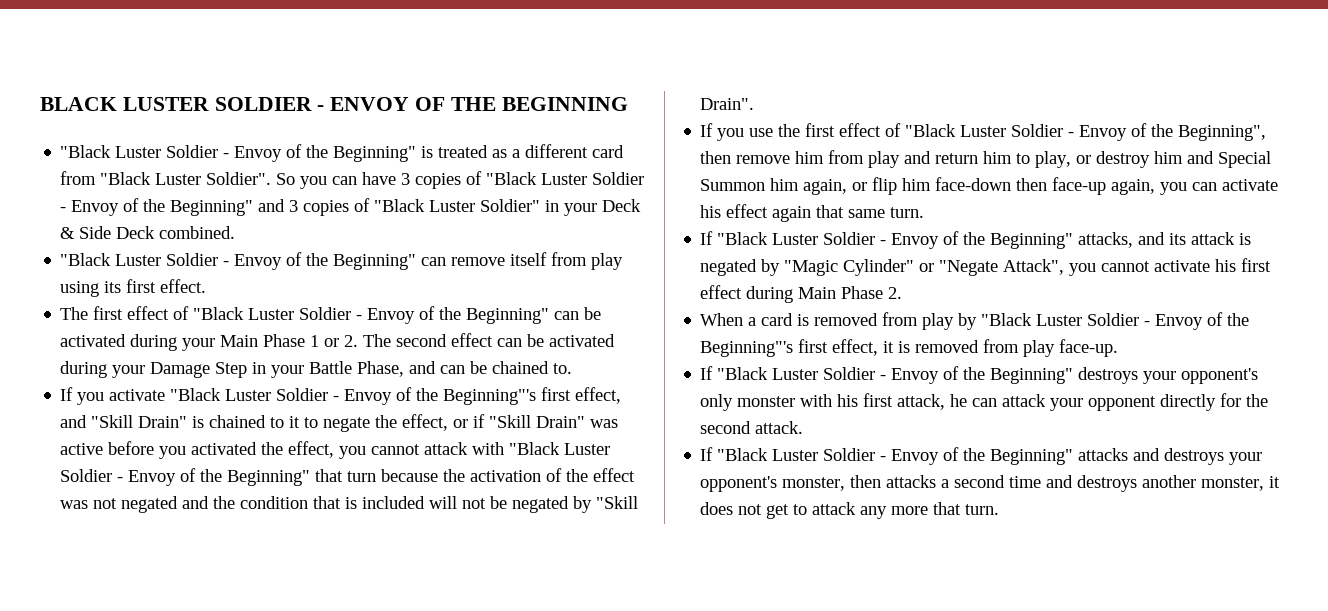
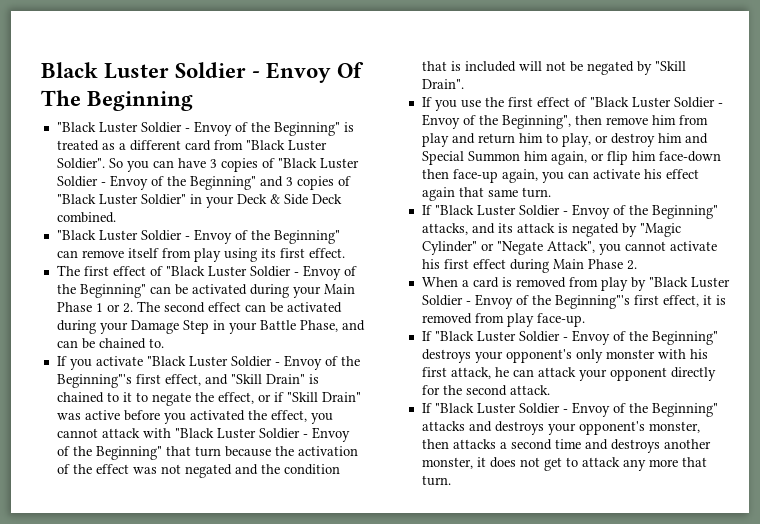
[40,97,628,111] BLACK LUSTER SOLDIER - ENVOY OF THE BEGINNING -> [41,62,365,83] [41,90,194,111] Black Luster Soldier - Envoy Of The Beginning

